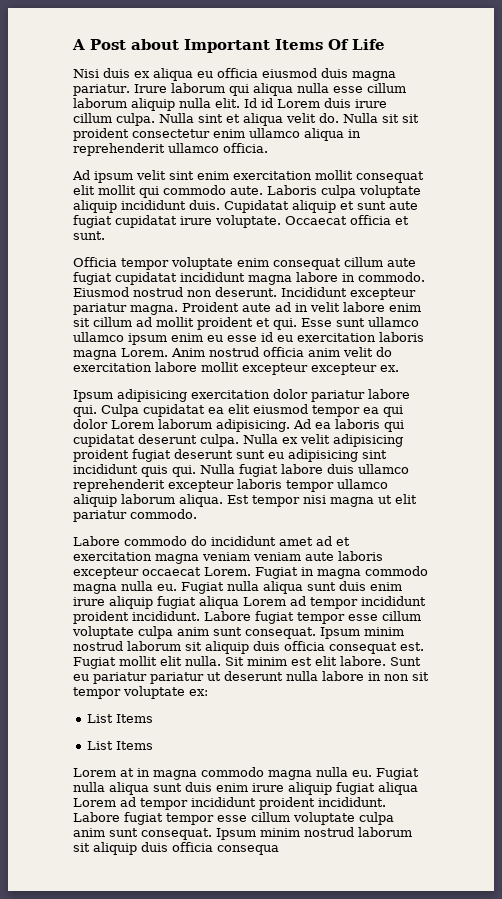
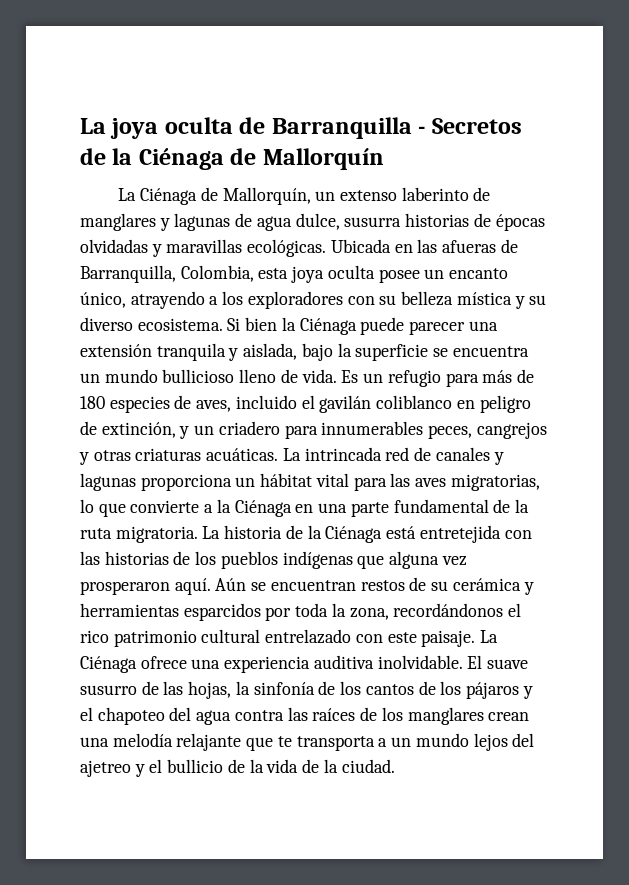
[72,39,385,53] [73,68,396,81] [73,83,406,96] [73,98,387,111] [73,113,419,126] [73,128,361,141] [73,143,268,156] [72,170,424,183] [73,185,421,198] [73,200,418,213] [73,215,409,228] [73,231,105,240] [73,257,416,270] [73,272,425,285] [73,287,416,300] [73,302,421,315] [73,317,419,330] [73,332,424,345] [73,347,392,360] [73,362,399,375] [73,389,410,402] [73,404,403,417] [73,419,404,432] [73,434,403,447] [73,449,387,462] [73,464,409,477] [73,479,388,492] [73,494,417,507] [73,509,197,522] [73,536,350,546] [73,551,383,564] [73,566,428,579] [73,581,402,594] [73,596,426,609] [73,611,421,624] [72,626,404,639] [73,641,424,654] [73,656,421,669] [73,671,429,684] [73,686,208,699] [86,714,153,723] [86,741,153,750] [73,767,419,780] [73,782,418,795] [73,797,386,810] [73,812,394,825] [73,827,412,840] [73,842,279,855] A Post about Important Items Of Life // Nisi duis ex aliqua eu officia eiusmod duis magna pariatur. Irure laborum qui aliqua nulla esse cillum laborum aliquip nulla elit. Id id Lorem duis irure cillum culpa. Nulla sint et aliqua velit do. Nulla sit sit proident consectetur enim ullamco aliqua in reprehenderit ullamco officia. // Ad ipsum velit sint enim exercitation mollit consequat elit mollit qui commodo aute. Laboris culpa voluptate aliquip incididunt duis. Cupidatat aliquip et sunt aute fugiat cupidatat irure voluptate. Occaecat officia et sunt. // Officia tempor voluptate enim consequat cillum aute fugiat cupidatat incididunt magna labore in commodo. Eiusmod nostrud non deserunt. Incididunt excepteur pariatur magna. Proident aute ad in velit labore enim sit cillum ad mollit proident et qui. Esse sunt ullamco ullamco ipsum enim eu esse id eu exercitation laboris magna Lorem. Anim nostrud officia anim velit do exercitation labore mollit excepteur excepteur ex. // Ipsum adipisicing exercitation dolor pariatur labore qui. Culpa cupidatat ea elit eiusmod tempor ea qui dolor Lorem laborum adipisicing. Ad ea laboris qui cupidatat deserunt culpa. Nulla ex velit adipisicing proident fugiat deserunt sunt eu adipisicing sint incididunt quis qui. Nulla fugiat labore duis ullamco reprehenderit excepteur laboris tempor ullamco aliquip laborum aliqua. Est tempor nisi magna ut elit pariatur commodo. // Labore commodo do incididunt amet ad et exercitation magna veniam veniam aute laboris excepteur occaecat Lorem. Fugiat in magna commodo magna nulla eu. Fugiat nulla aliqua sunt duis enim irure aliquip fugiat aliqua Lorem ad tempor incididunt proident incididunt. Labore fugiat tempor esse cillum voluptate culpa anim sunt consequat. Ipsum minim nostrud laborum sit aliquip duis officia consequat est. Fugiat mollit elit nulla. Sit minim est elit labore. Sunt eu pariatur pariatur ut deserunt nulla labore in non sit tempor voluptate ex: // List Items // List Items // Lorem at in magna commodo magna nulla eu. Fugiat nulla aliqua sunt duis enim irure aliquip fugiat aliqua Lorem ad tempor incididunt proident incididunt. Labore fugiat tempor esse cillum voluptate culpa anim sunt consequat. Ipsum minim nostrud laborum sit aliquip duis officia consequa -> [80,117,522,139] [80,148,384,170] [118,187,491,205] [80,213,545,231] [80,239,518,257] [80,265,509,283] [80,291,547,309] [80,317,498,335] [80,343,529,361] [80,369,534,387] [80,395,531,413] [80,421,547,439] [79,447,504,465] [80,473,540,491] [80,499,529,517] [80,525,532,543] [80,551,467,569] [80,577,534,595] [80,603,522,621] [80,629,499,647] [80,655,529,673] [80,681,533,699] [80,707,530,725] [80,733,535,751] [80,759,395,777] La joya oculta de Barranquilla - Secretos de la Ciénaga de Mallorquín // La Ciénaga de Mallorquín, un extenso laberinto de manglares y lagunas de agua dulce, susurra historias de épocas olvidadas y maravillas ecológicas. Ubicada en las afueras de Barranquilla, Colombia, esta joya oculta posee un encanto único, atrayendo a los exploradores con su belleza mística y su diverso ecosistema. Si bien la Ciénaga puede parecer una extensión tranquila y aislada, bajo la superficie se encuentra un mundo bullicioso lleno de vida. Es un refugio para más de 180 especies de aves, incluido el gavilán coliblanco en peligro de extinción, y un criadero para innumerables peces, cangrejos y otras criaturas acuáticas. La intrincada red de canales y lagunas proporciona un hábitat vital para las aves migratorias, lo que convierte a la Ciénaga en una parte fundamental de la ruta migratoria. La historia de la Ciénaga está entretejida con las historias de los pueblos indígenas que alguna vez prosperaron aquí. Aún se encuentran restos de su cerámica y herramientas esparcidos por toda la zona, recordándonos el rico patrimonio cultural entrelazado con este paisaje. La Ciénaga ofrece una experiencia auditiva inolvidable. El suave susurro de las hojas, la sinfonía de los cantos de los pájaros y el chapoteo del agua contra las raíces de los manglares crean una melodía relajante que te transporta a un mundo lejos del ajetreo y el bullicio de la vida de la ciudad.

